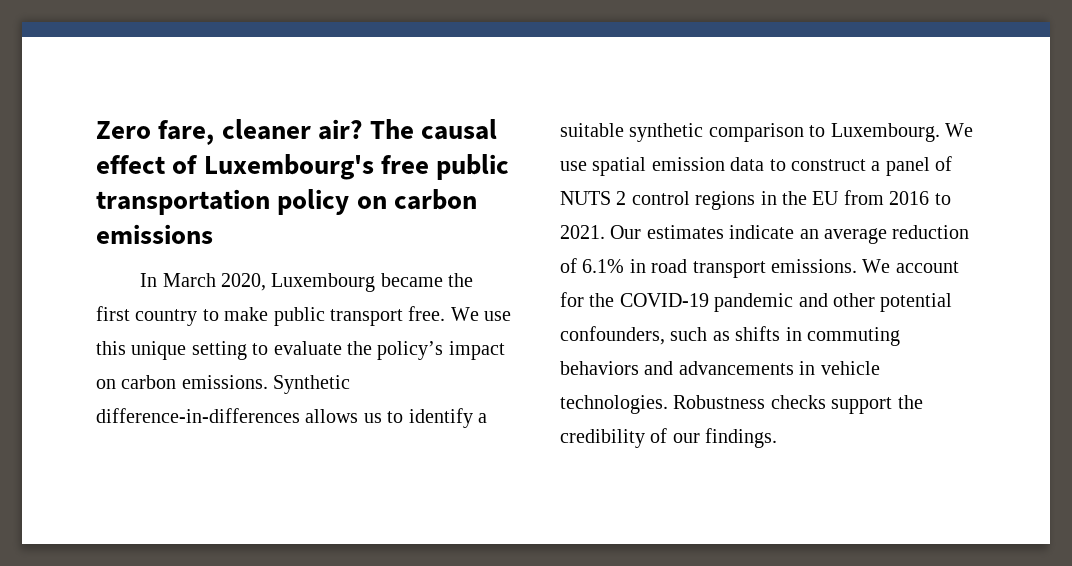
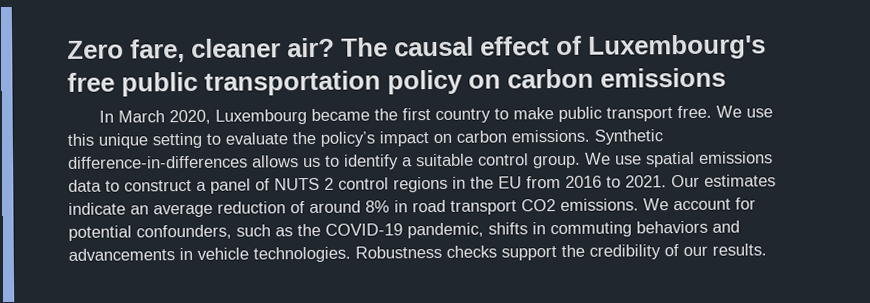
[629,123,940,142] synthetic comparison to Luxembourg. -> [478,153,581,169] control group.
[651,157,725,171] emission -> [699,151,773,164] emissions
[582,259,625,273] 6.1% -> [309,200,390,214] around 8%
(766, 269) none -> [521,199,556,212] CO2
[589,293,875,312] the COVID-19 pandemic and other -> (756, 203) none
(730, 336) none -> [297,222,484,239] the COVID-19 pandemic,
[705,428,778,448] findings. -> [712,243,767,256] results.

